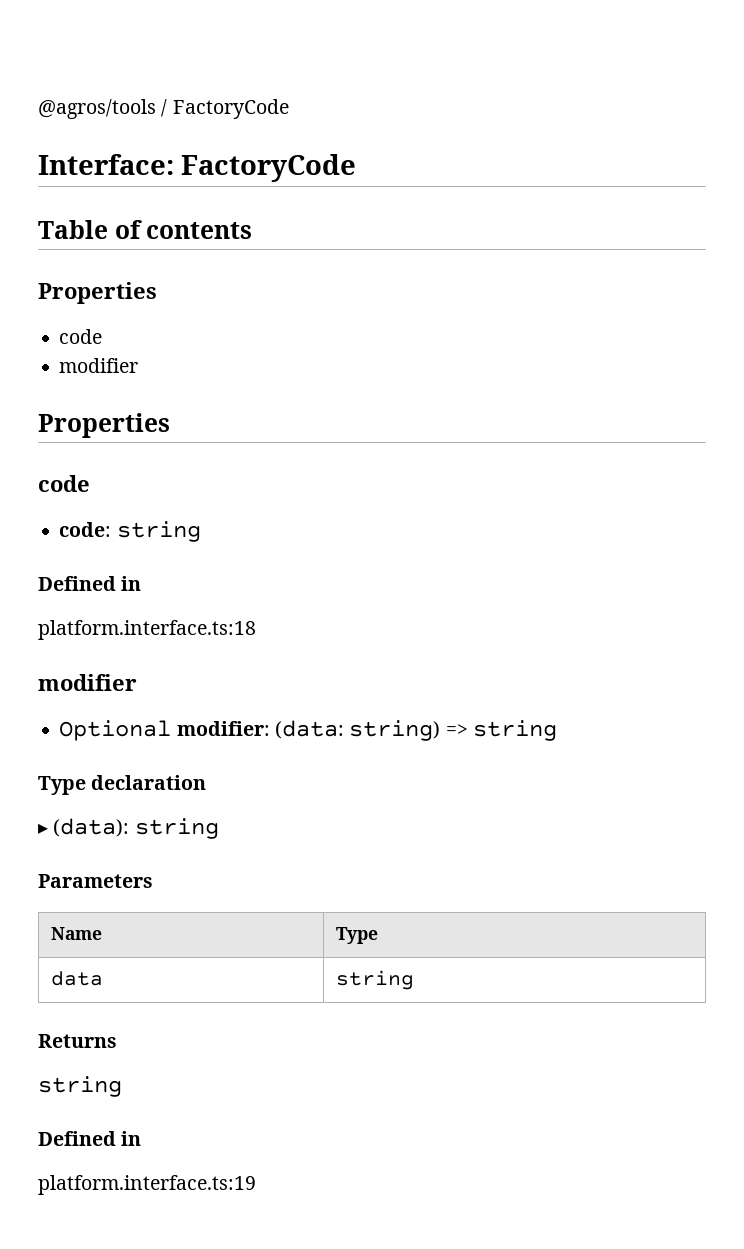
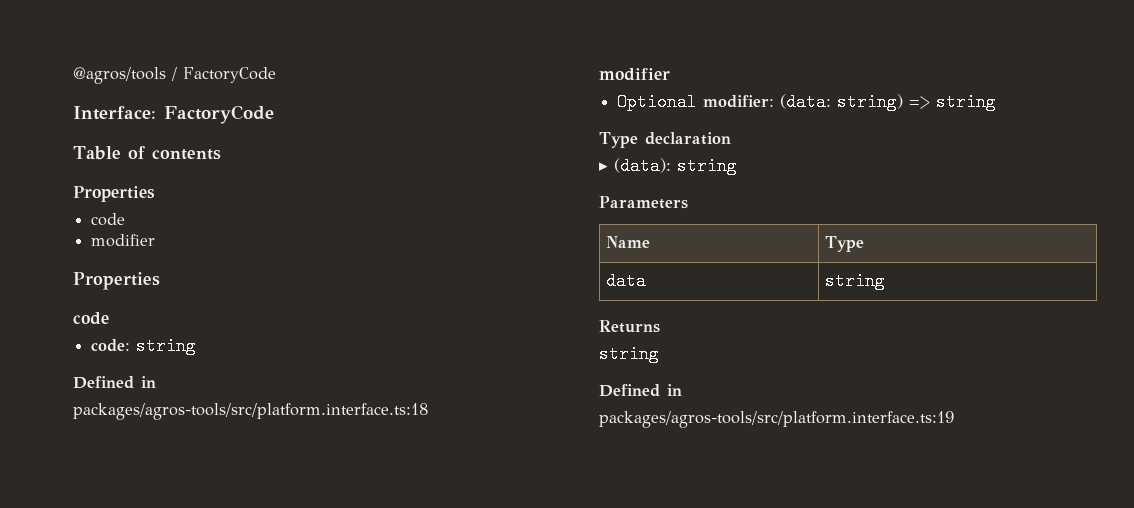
[38,620,256,640] platform.interface.ts:18 -> [73,403,428,420] packages/agros-tools/src/platform.interface.ts:18
[38,1175,256,1195] platform.interface.ts:19 -> [599,411,954,428] packages/agros-tools/src/platform.interface.ts:19

